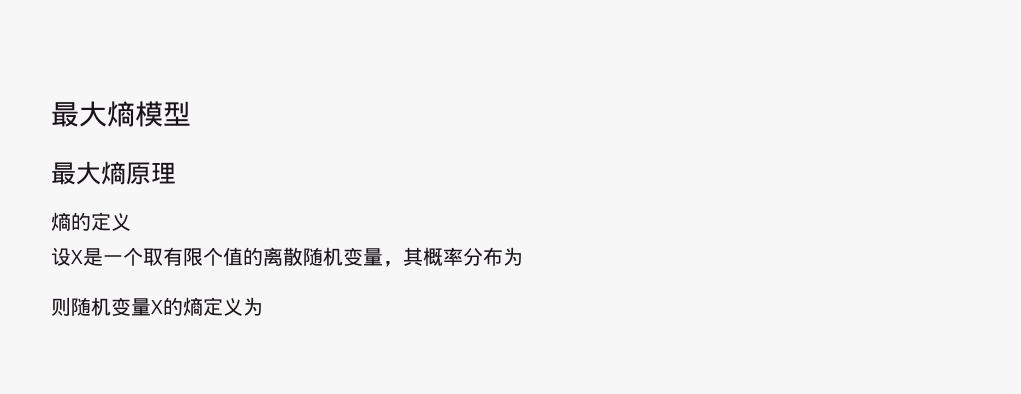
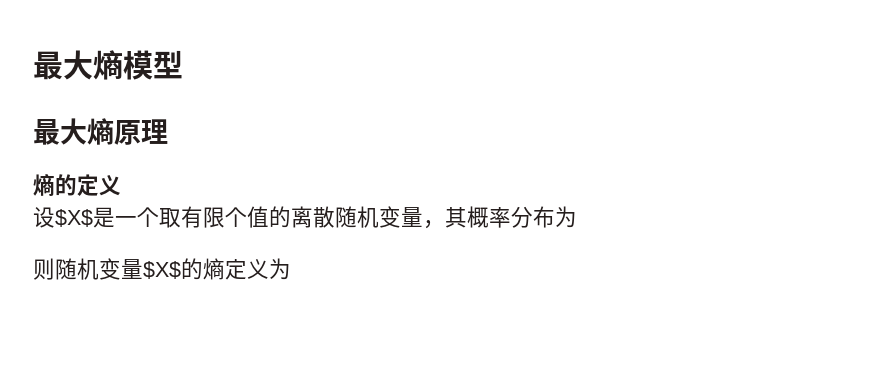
[71,250,83,264] X -> [55,209,93,227] $X$
[151,300,163,314] X -> [143,261,181,279] $X$

